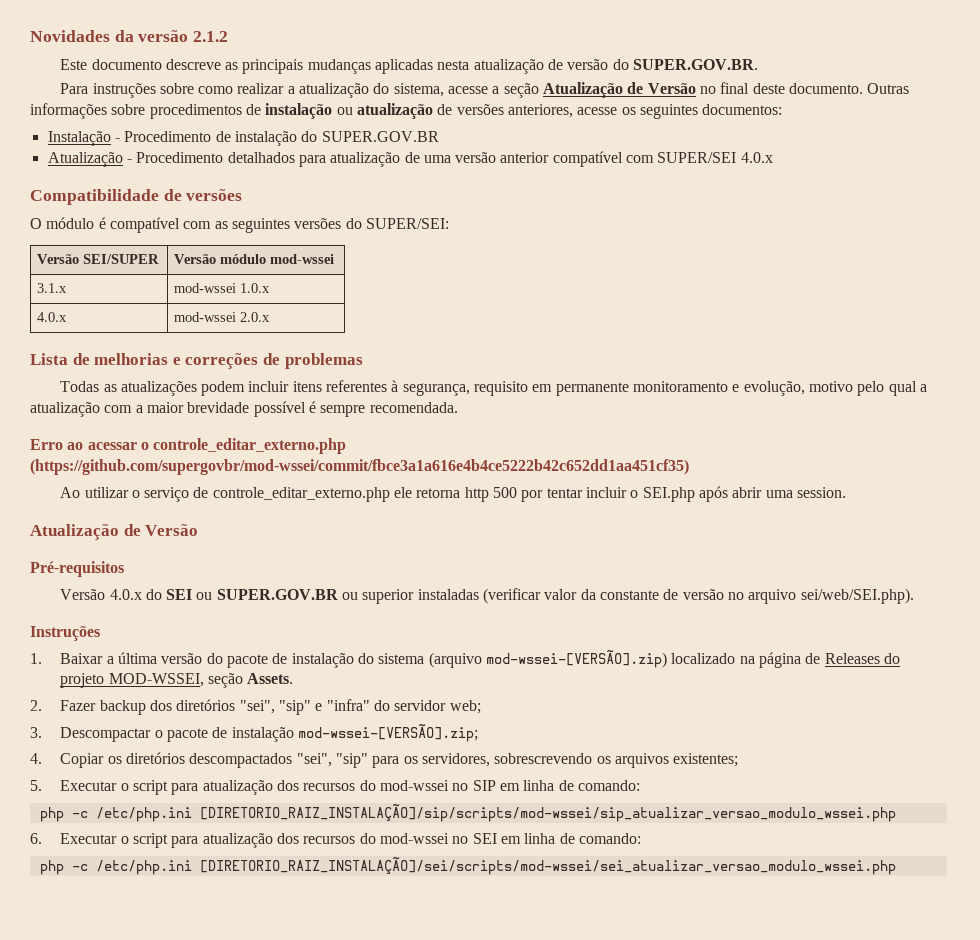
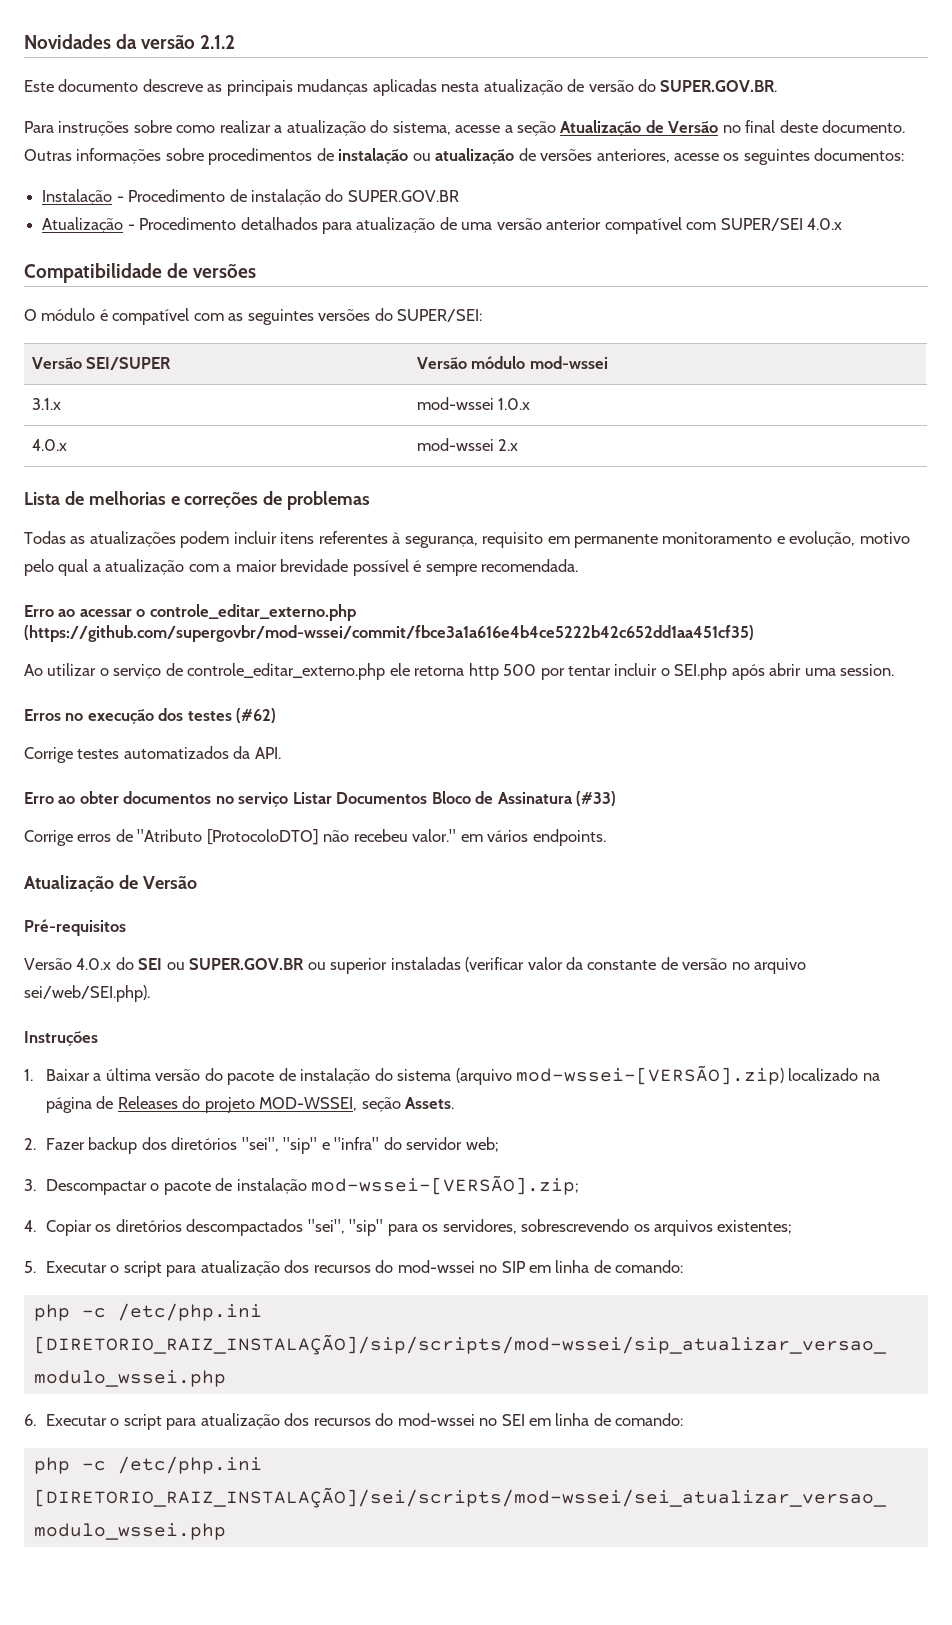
[240,312,271,322] 2.0.x -> [498,439,519,451] 2.x
(846, 492) none -> [24,708,277,724] [24,746,281,763] [24,791,617,807] [24,829,606,846] // Erros no execução dos testes (#62) // Corrige testes automatizados da API. // Erro ao obter documentos no serviço Listar Documentos Bloco de Assinatura (#33) // Corrige erros de "Atributo [ProtocoloDTO] não recebeu valor." em vários endpoints.

